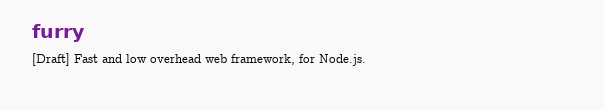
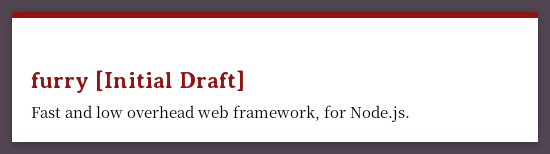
[32,53,70,66] // [Draft] -> [95,70,246,91] [Initial Draft] //

